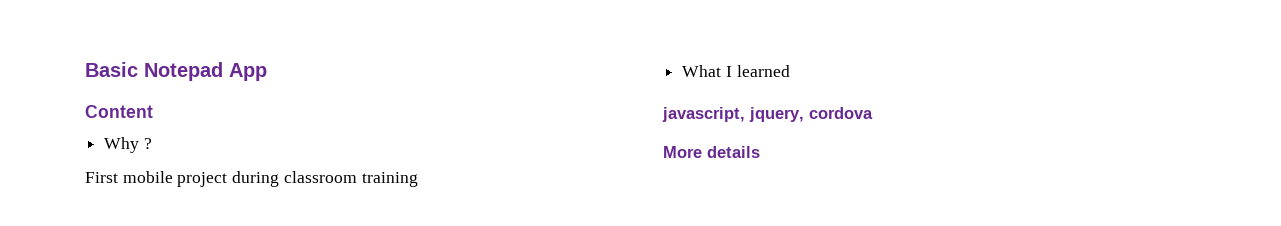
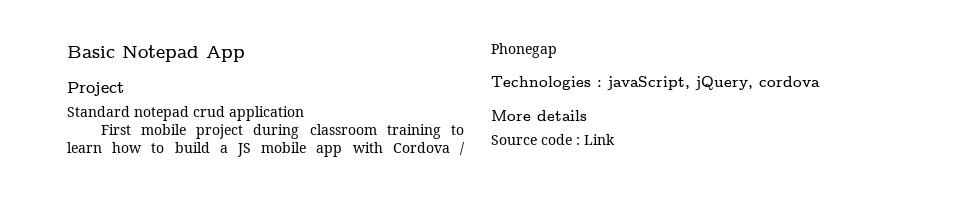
[85,105,153,118] [104,137,152,153] Content // Why ? -> [67,82,124,96] [67,106,304,121] Project // Standard notepad crud application
[682,65,790,77] [662,107,804,122] // What I learned // javascript, jquery, -> [451,125,464,135] [67,142,465,157] [491,43,557,58] [491,76,753,90] to learn how to build a JS mobile app with Cordova / Phonegap // Technologies : javaScript, jQuery,
(760, 152) none -> [491,134,615,145] // Source code : Link

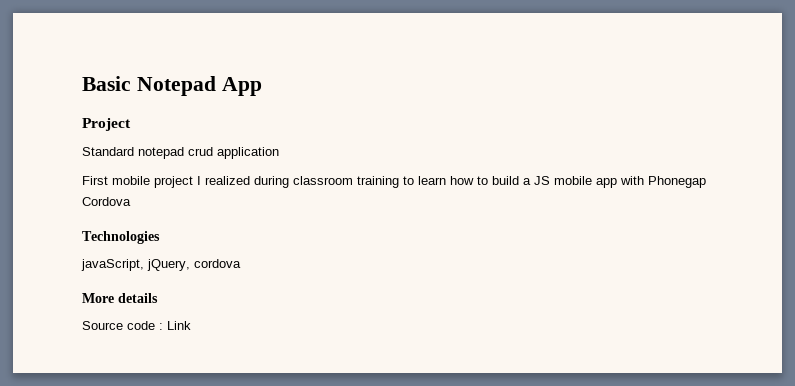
(244, 131) none -> [197,176,250,185] I realized
(383, 147) none -> [648,176,706,188] Phonegap
[459,142,465,155] [491,43,557,58] / Phonegap -> (131, 201) none
[597,80,602,87] : -> (160, 237) //

